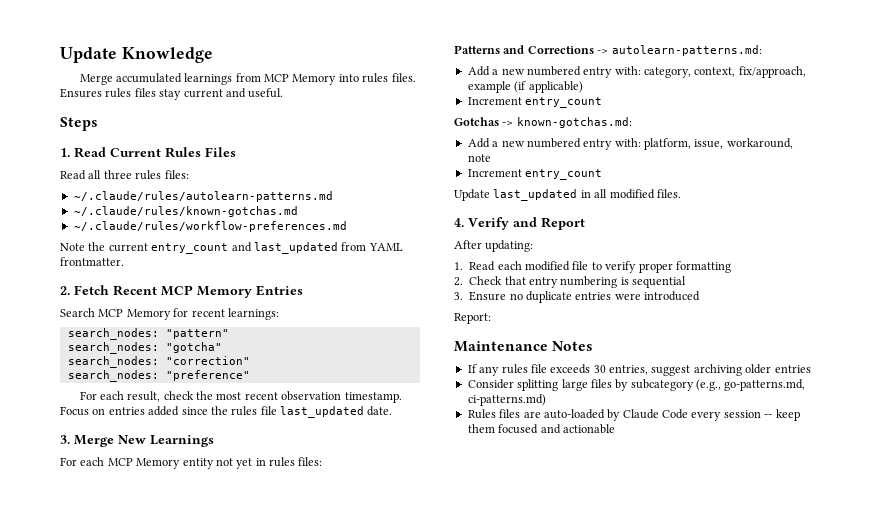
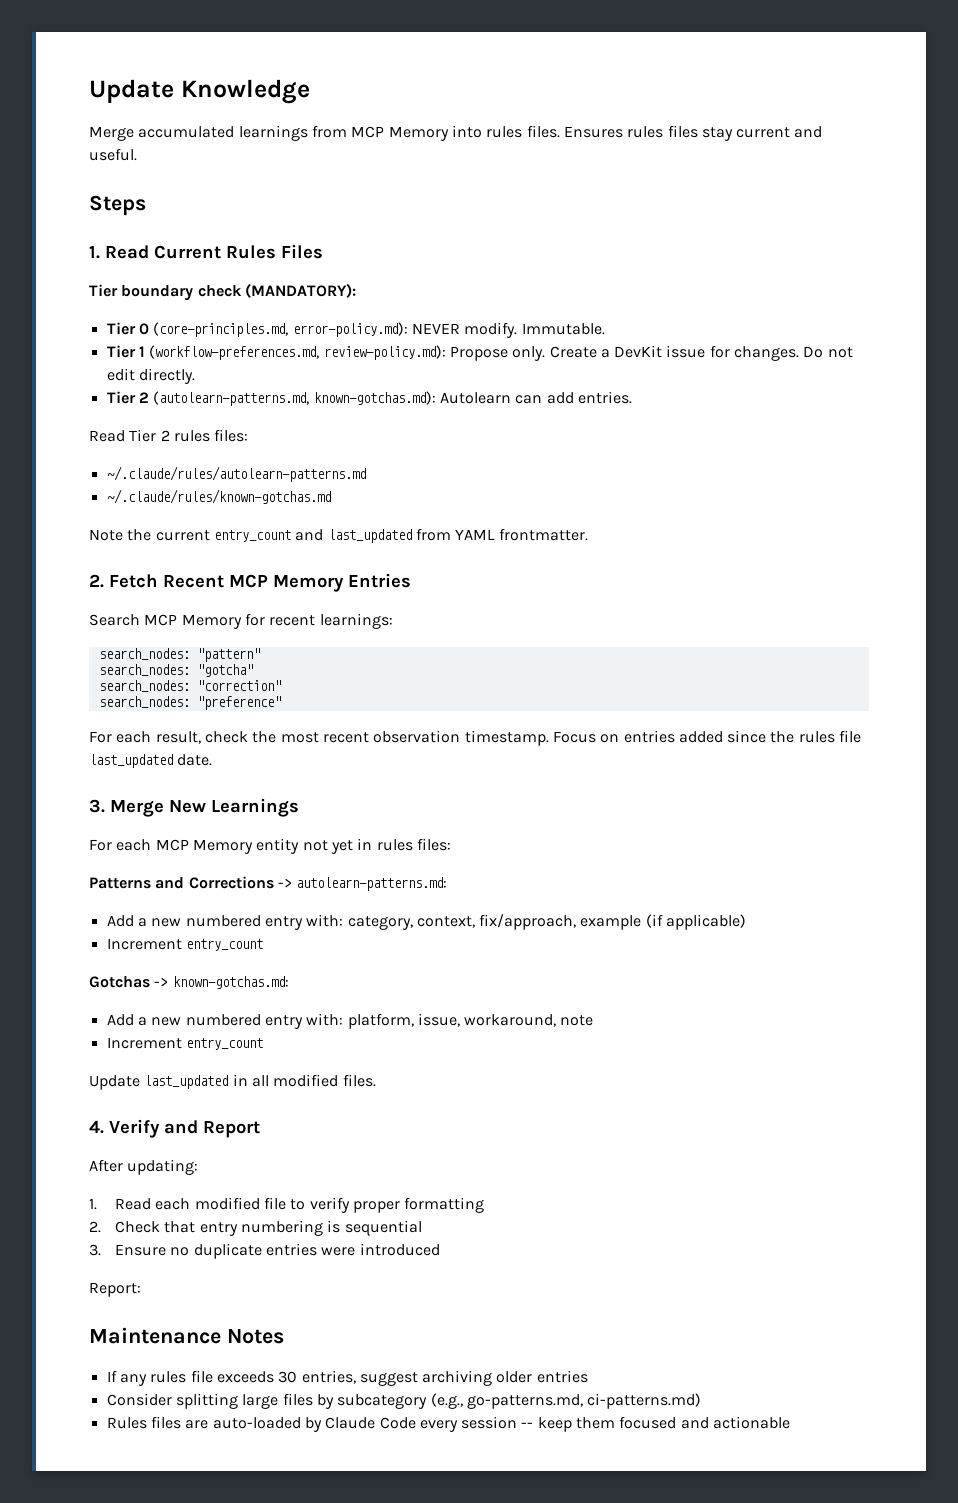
[60,170,132,180] // Read all three -> [89,283,356,301] [106,322,605,338] [106,345,853,361] [106,368,195,384] [106,391,632,406] [89,429,170,442] // Tier boundary check (MANDATORY): // Tier 0 (core-principles.md, error-policy.md): NEVER modify. Immutable. // Tier 1 (workflow-preferences.md, review-policy.md): Propose only. Create a DevKit issue for changes. Do not edit directly. // Tier 2 (autolearn-patterns.md, known-gotchas.md): Autolearn can add entries. // Read Tier 2
[73,221,347,232] // ~/.claude/rules/workflow-preferences.md -> (331, 496) none

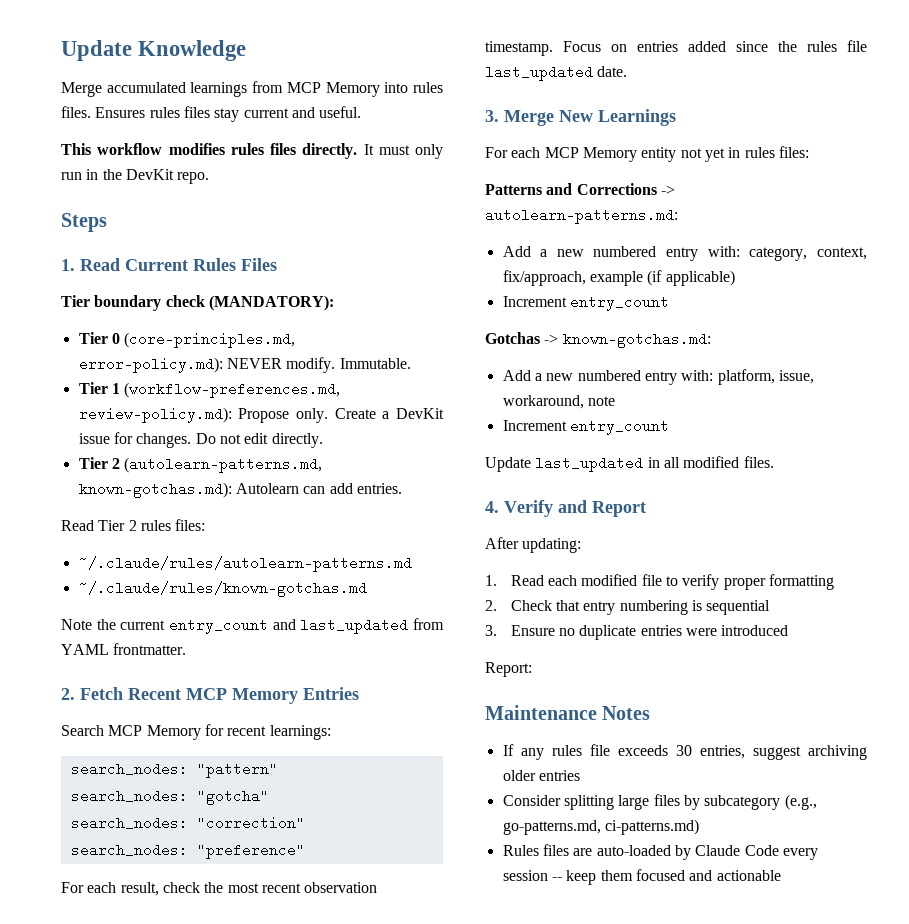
(137, 154) none -> [61,143,443,159] [61,169,210,184] // This workflow modifies rules files directly. It must only run in the DevKit repo.

